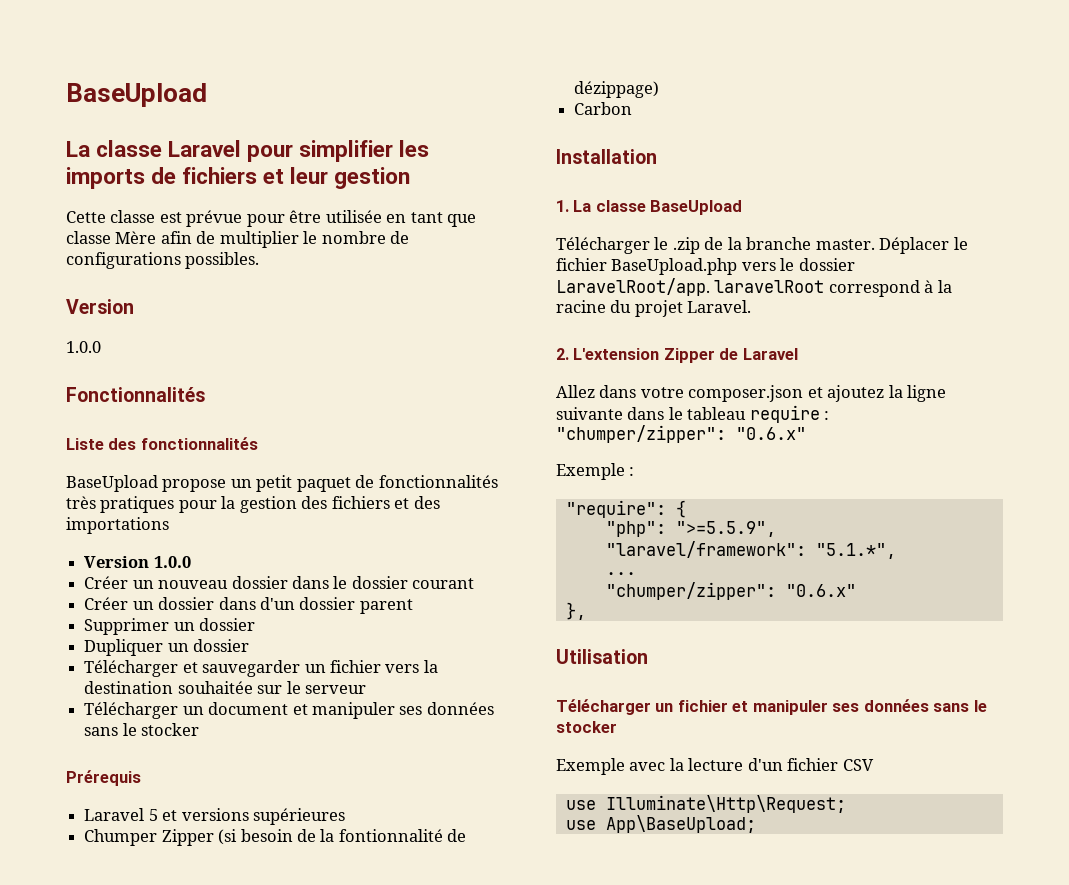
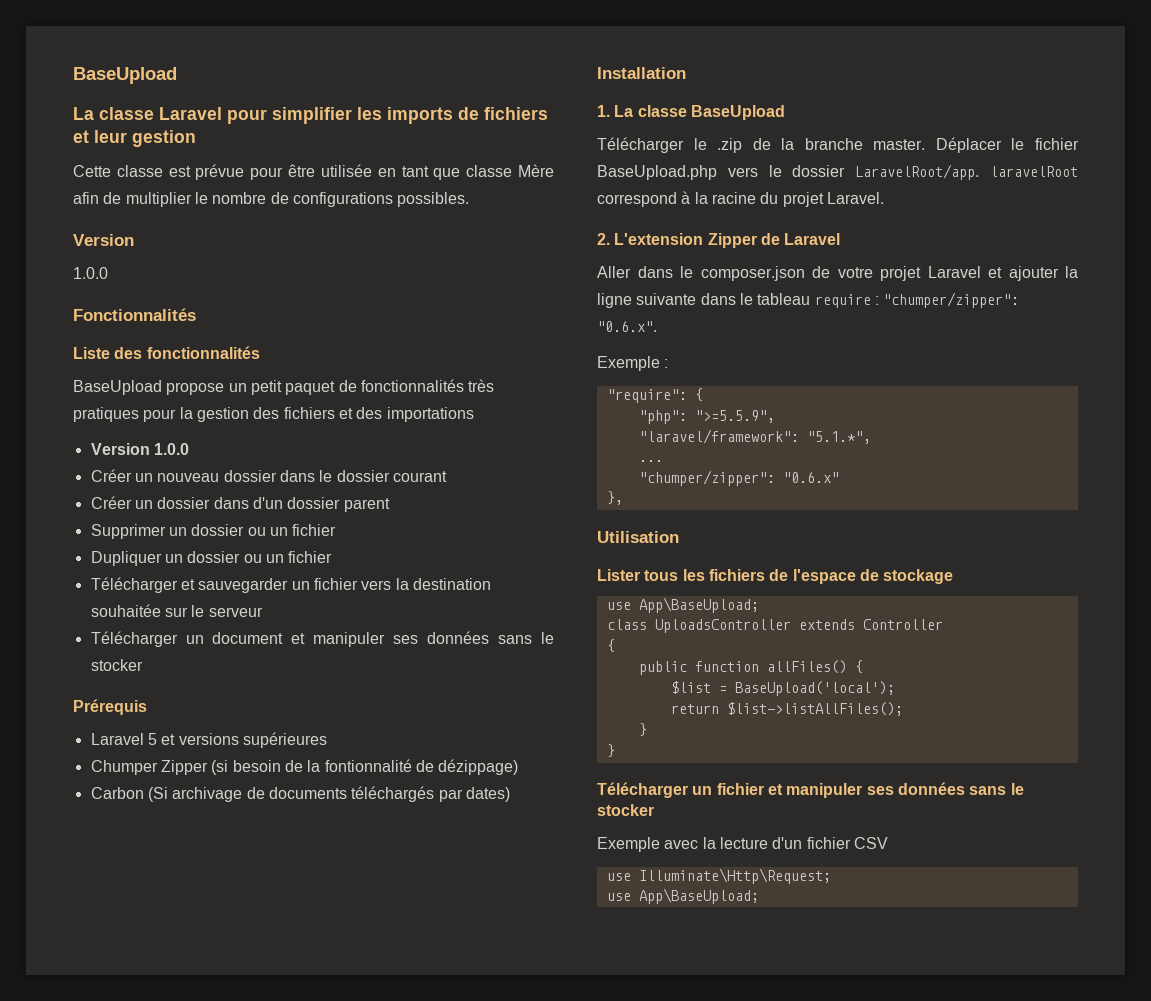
(256, 624) none -> [247,524,337,536] ou un fichier
(250, 645) none -> [243,551,333,563] ou un fichier
(633, 108) none -> [147,786,510,802] (Si archivage de documents téléchargés par dates)
[556,385,885,402] Allez dans votre composer.json et ajoutez -> [597,266,1059,281] Aller dans le composer.json de votre projet Laravel et ajouter
[736,427,806,440] "0.6.x" -> [597,321,657,332] "0.6.x".
(648, 656) none -> [597,569,954,584] [606,597,759,613] [606,619,943,633] [606,639,615,652] [638,660,863,675] [670,681,895,696] [670,702,903,716] [638,723,647,736] [606,744,615,757] // Lister tous les fichiers de l'espace de stockage // use App\BaseUpload; // class UploadsController extends Controller // { // public function allFiles() { // $list = BaseUpload('local'); // return $list->listAllFiles(); // } // }

